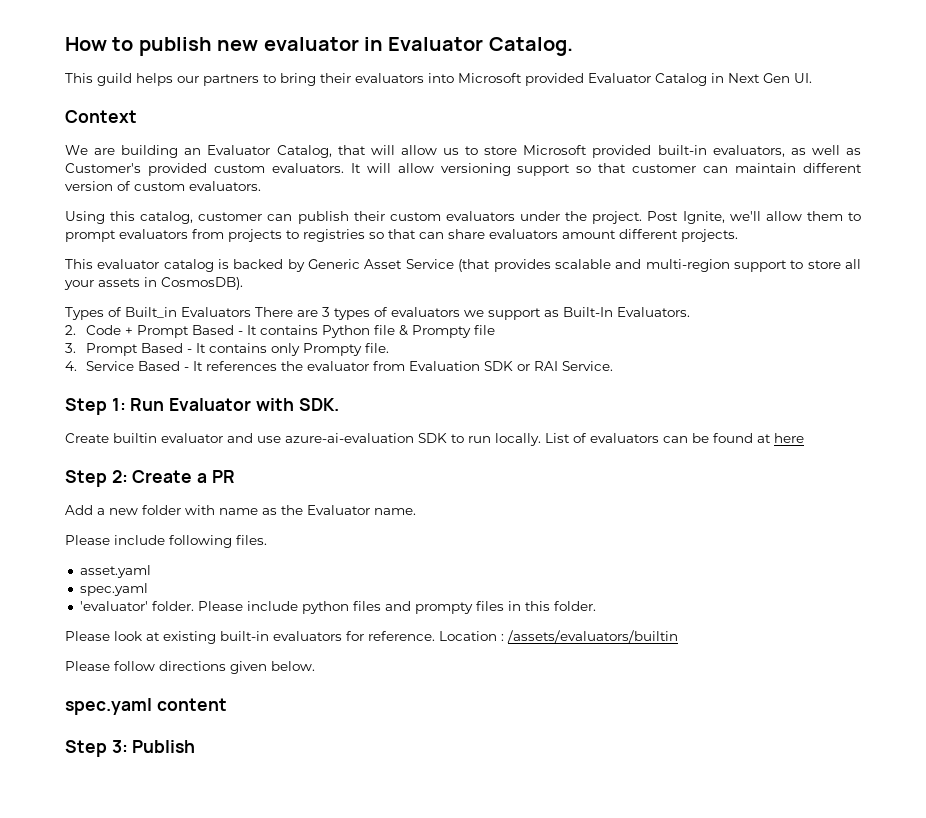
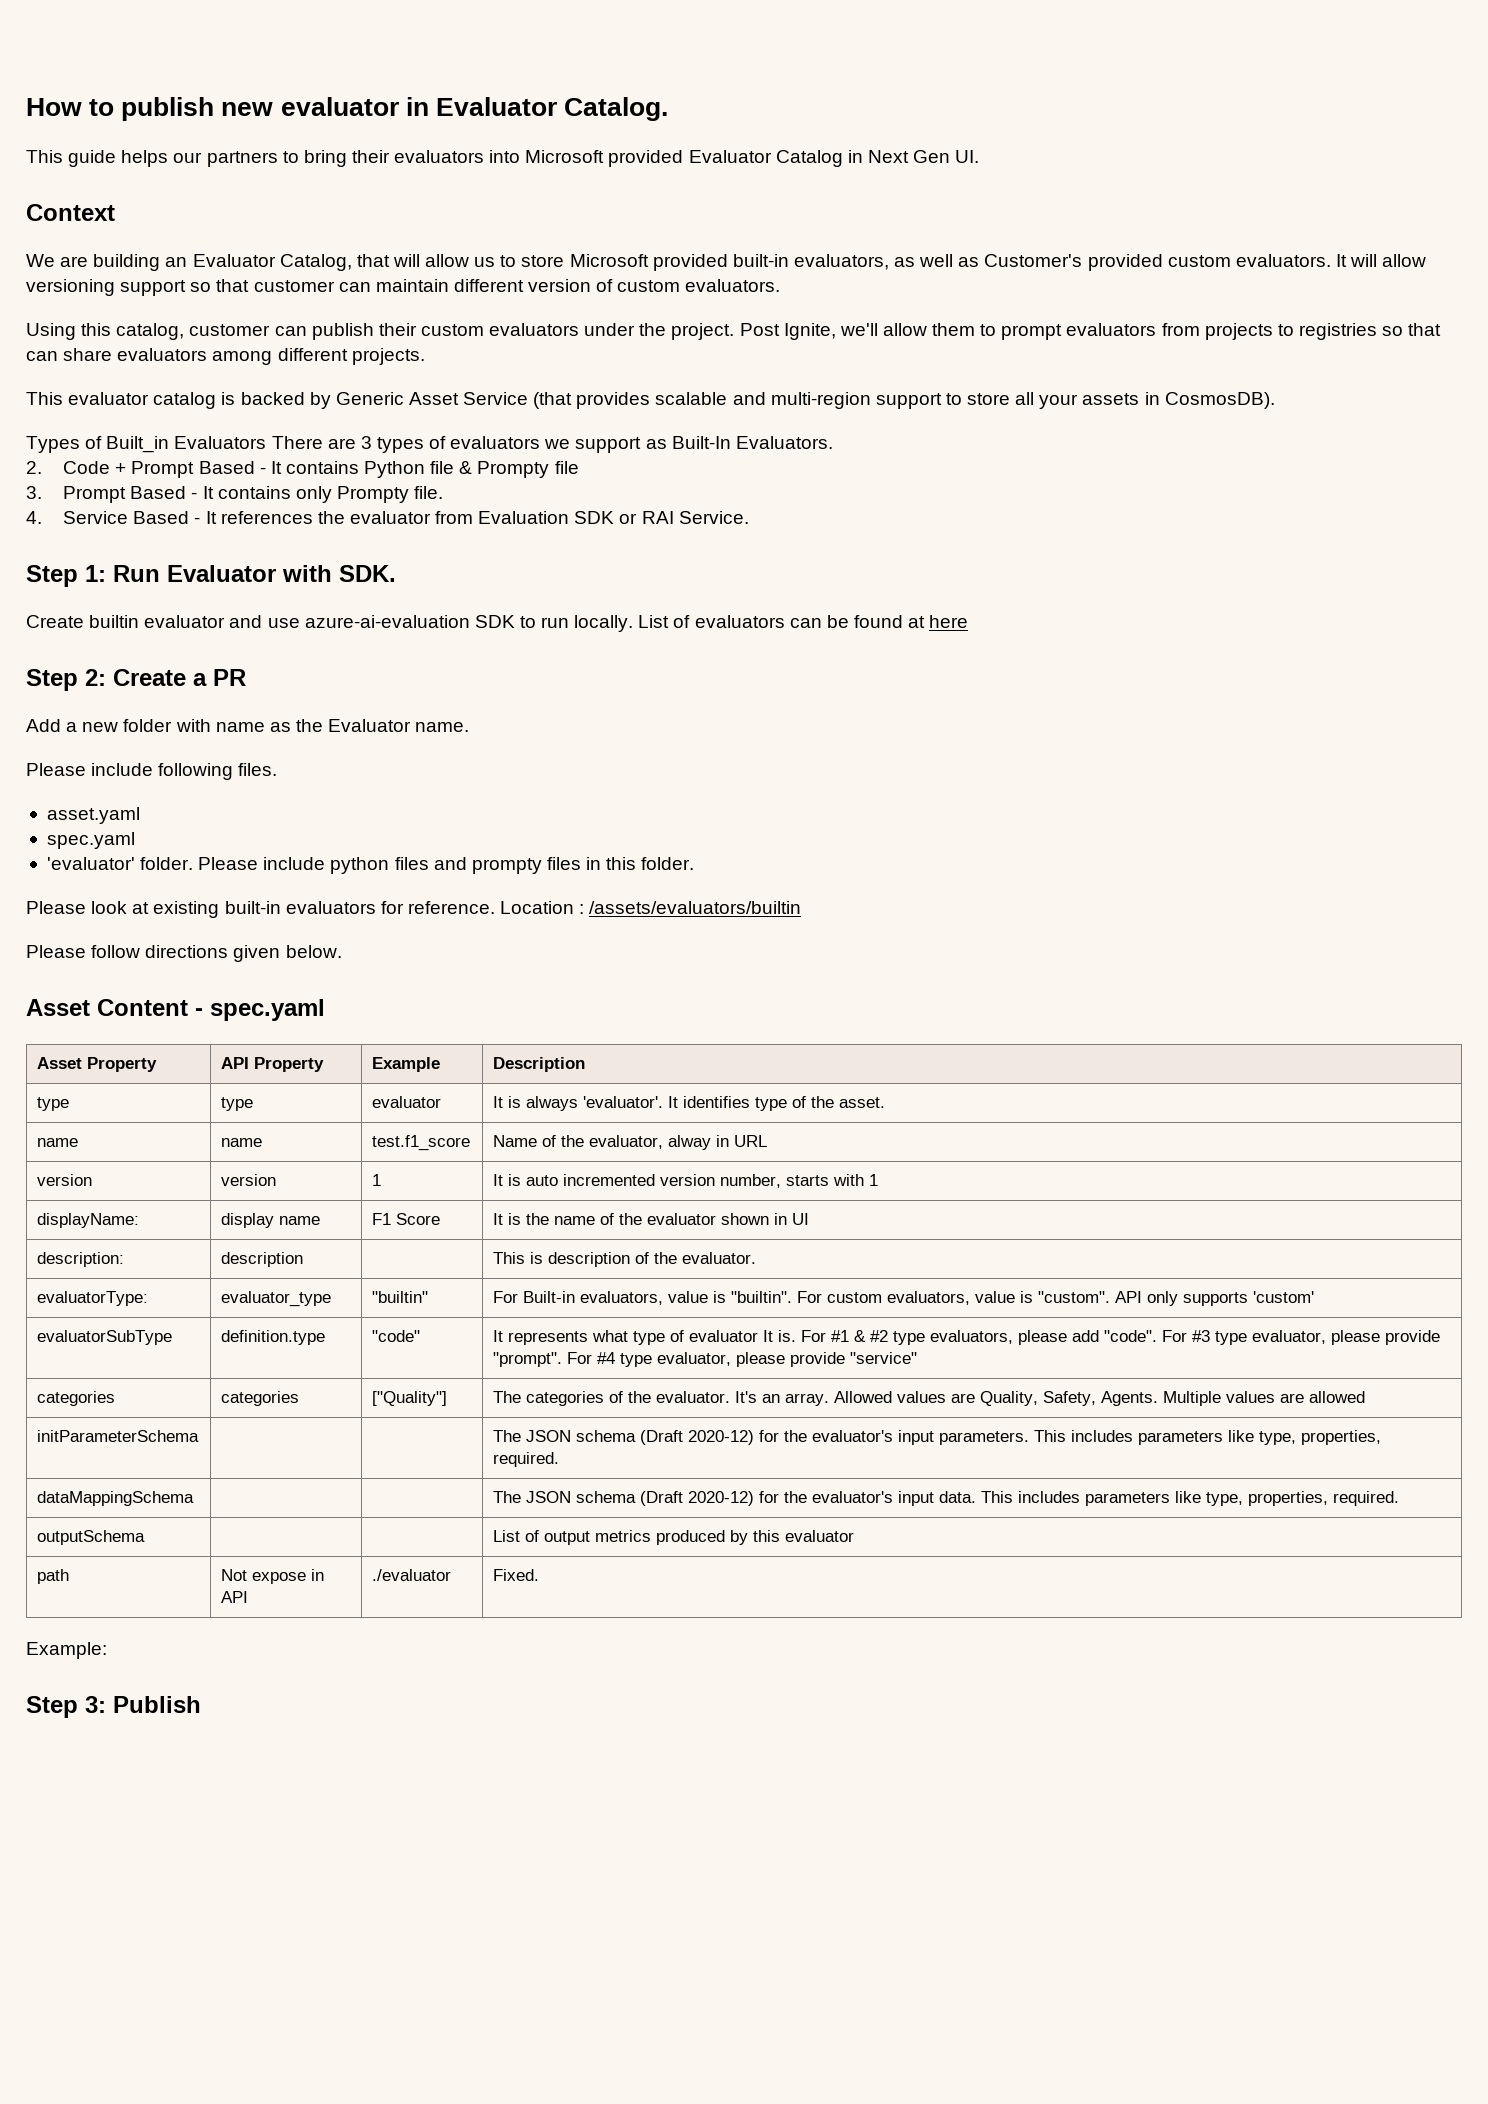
[97,73,132,86] guild -> [68,150,117,167] guide
[562,230,616,239] amount -> [212,351,273,365] among
[65,698,227,715] spec.yaml content -> [26,999,325,1021] [37,1057,158,1072] [221,1057,325,1072] [372,1057,441,1072] [493,1057,586,1072] [37,1097,70,1111] [221,1097,254,1111] [372,1096,442,1108] [493,1096,886,1111] [37,1138,79,1147] [221,1138,263,1147] [372,1135,471,1151] [493,1135,768,1150] [37,1174,93,1186] [221,1174,277,1186] [372,1174,382,1186] [493,1174,879,1188] [37,1213,140,1228] [221,1213,321,1228] [372,1213,441,1225] [493,1213,810,1225] [37,1252,125,1267] [221,1252,304,1267] [493,1252,757,1267] [37,1291,149,1306] [221,1291,332,1307] [372,1291,429,1303] [493,1291,1315,1306] [37,1330,173,1345] [221,1330,326,1345] [372,1330,421,1342] [493,1330,1441,1345] [493,1352,918,1367] [37,1391,116,1406] [221,1391,300,1406] [372,1391,448,1406] [493,1391,1366,1406] [37,1430,200,1442] [493,1430,1382,1445] [493,1452,560,1467] [37,1491,195,1506] [493,1491,1400,1506] [37,1530,146,1545] [493,1530,855,1545] [37,1569,70,1584] [221,1569,325,1584] [221,1591,249,1603] [372,1569,452,1581] [493,1569,540,1581] [26,1642,107,1659] Asset Content - spec.yaml // Asset Property | API Property | Example | Description // type | type | evaluator | It is always 'evaluator'. It identifies type of the asset. // name | name | test.f1_score | Name of the evaluator, alway in URL // version | version | 1 | It is auto incremented version number, starts with 1 // displayName: | display name | F1 Score | It is the name of the evaluator shown in UI // description: | description | | This is description of the evaluator. // evaluatorType: | evaluator_type | "builtin" | For Built-in evaluators, value is "builtin". For custom evaluators, value is "custom". API only supports 'custom' // evaluatorSubType | definition.type | "code" | It represents what type of evaluator It is. For #1 & #2 type evaluators, please add "code". For #3 type evaluator, please provide "prompt". For #4 type evaluator, please provide "service" // categories | categories | ["Quality"] | The categories of the evaluator. It's an array. Allowed values are Quality, Safety, Agents. Multiple values are allowed // initParameterSchema | | | The JSON schema (Draft 2020-12) for the evaluator's input parameters. This includes parameters like type, properties, required. // dataMappingSchema | | | The JSON schema (Draft 2020-12) for the evaluator's input data. This includes parameters like type, properties, required. // outputSchema | | | List of output metrics produced by this evaluator // path | Not expose in API | ./evaluator | Fixed. // Example:

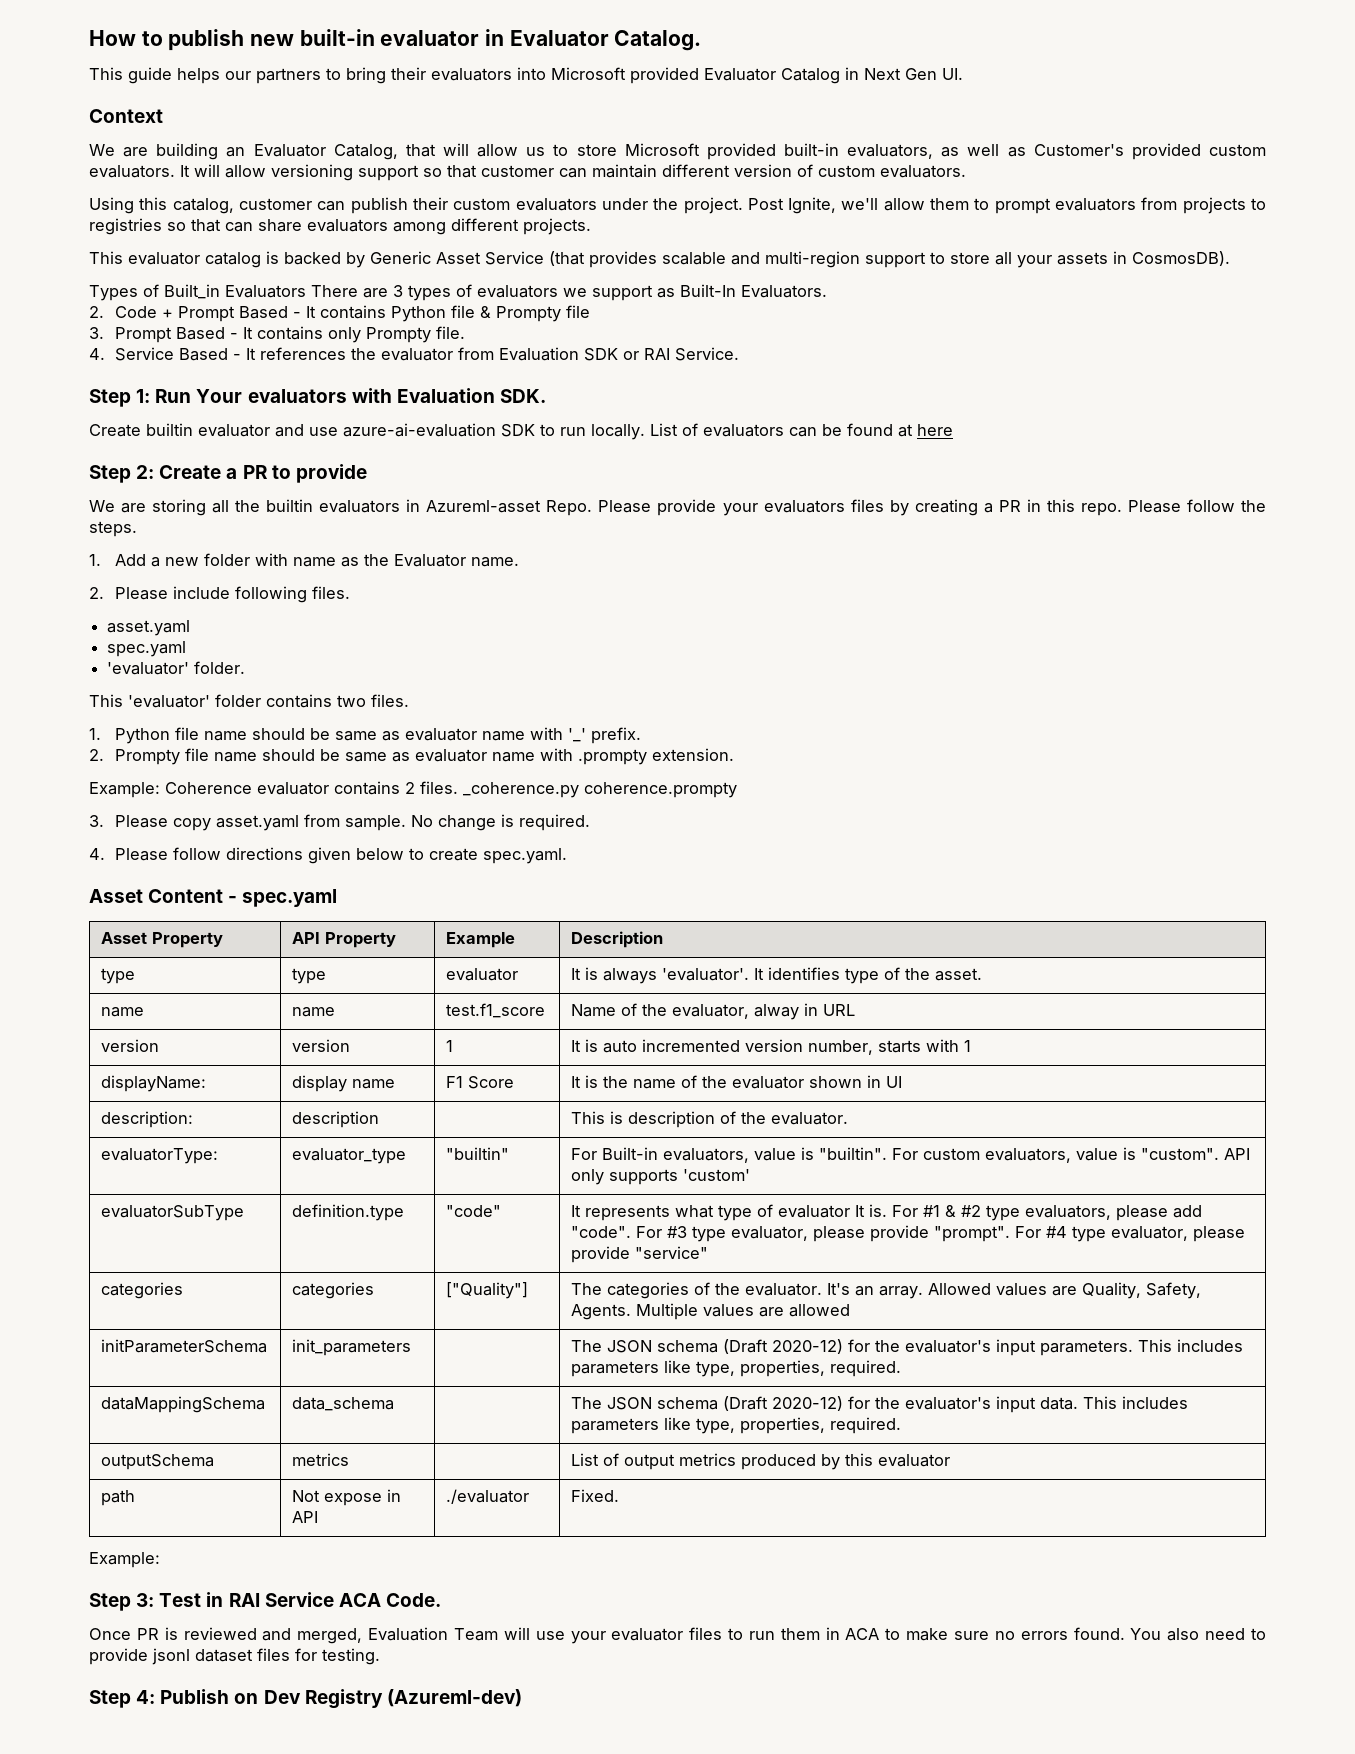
(274, 109) none -> [299,29,375,46] built-in
[167,565,332,582] Evaluator with -> [196,388,495,403] Your evaluators with Evaluation
(246, 677) // -> [271,464,367,483] [89,499,1266,516] [89,521,137,537] [89,554,101,566] to provide // We are storing all the builtin evaluators in Azureml-asset Repo. Please provide your evaluators files by creating a PR in this repo. Please follow the steps. // 1.
(470, 727) none -> [89,587,104,599] 2.
[198,857,695,874] [26,901,802,918] [26,945,342,962] Please include python files and prompty files in this folder. // Please look at existing built-in evaluators for reference. Location : /assets/evaluators/builtin // Please follow directions given below. -> [89,694,409,708] [89,727,642,744] [89,748,735,765] [89,781,737,798] [89,814,591,831] [89,847,568,864] // This 'evaluator' folder contains two files. // 1. Python file name should be same as evaluator name with '_' prefix. // 2. Prompty file name should be same as evaluator name with .prompty extension. // Example: Coherence evaluator contains 2 files. _coherence.py coherence.prompty // 3. Please copy asset.yaml from sample. No change is required. // 4. Please follow directions given below to create spec.yaml.
(200, 1436) none -> [292,1339,412,1356] init_parameters
(195, 1498) none -> [292,1397,395,1411] data_schema
(146, 1537) none -> [292,1453,350,1466] metrics
[113,1696,201,1713] Publish -> [159,1592,441,1607] [89,1627,1267,1644] [89,1648,380,1665] [89,1689,522,1709] Test in RAI Service ACA Code. // Once PR is reviewed and merged, Evaluation Team will use your evaluator files to run them in ACA to make sure no errors found. You also need to provide jsonl dataset files for testing. // Step 4: Publish on Dev Registry (Azureml-dev)

